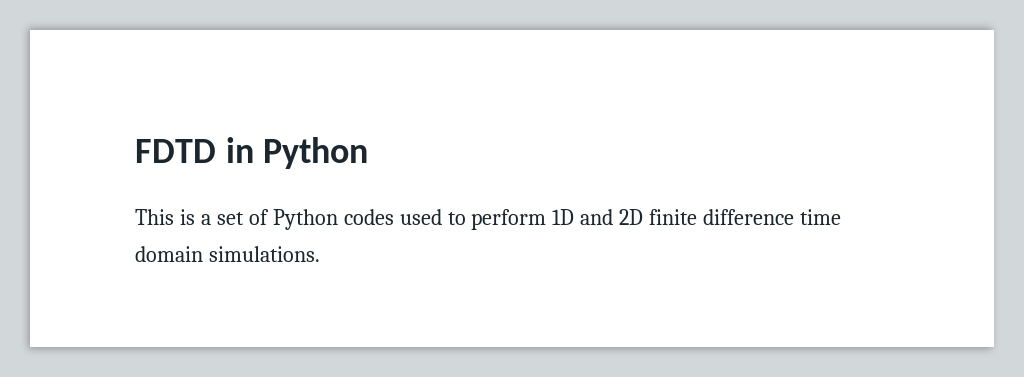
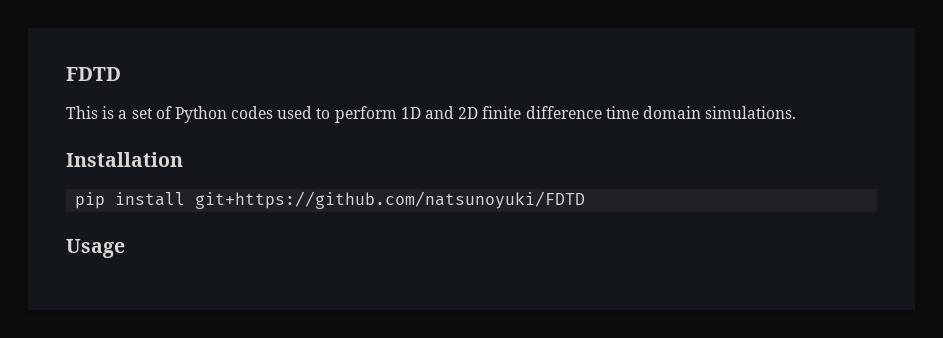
[225,137,369,169] in Python -> (121, 74) none
(320, 254) none -> [66,152,183,167] [75,191,586,209] [66,239,125,258] // Installation // pip install git+https://github.com/natsunoyuki/FDTD // Usage

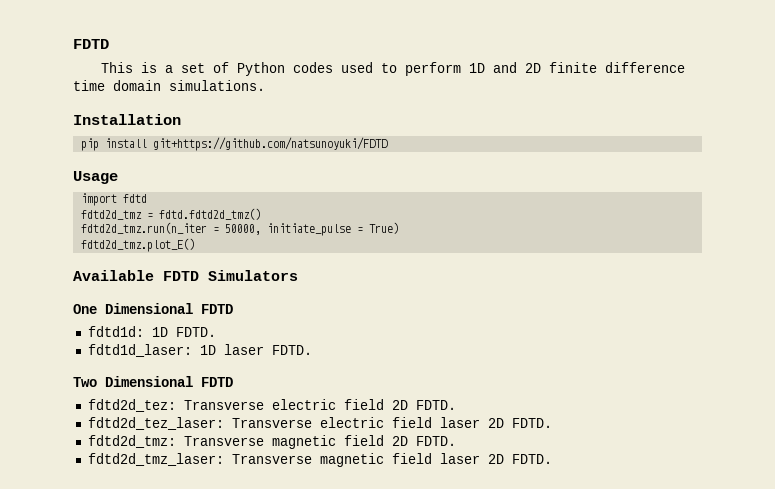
(125, 248) none -> [81,193,148,206] [81,208,262,220] [81,222,400,236] [81,238,196,252] [73,270,298,281] [73,303,233,314] [87,326,216,337] [87,344,312,357] [73,376,233,387] [87,399,456,412] [87,417,552,430] [87,435,456,449] [87,453,552,467] // import fdtd // fdtd2d_tmz = fdtd.fdtd2d_tmz() // fdtd2d_tmz.run(n_iter = 50000, initiate_pulse = True) // fdtd2d_tmz.plot_E() // Available FDTD Simulators // One Dimensional FDTD // fdtd1d: 1D FDTD. // fdtd1d_laser: 1D laser FDTD. // Two Dimensional FDTD // fdtd2d_tez: Transverse electric field 2D FDTD. // fdtd2d_tez_laser: Transverse electric field laser 2D FDTD. // fdtd2d_tmz: Transverse magnetic field 2D FDTD. // fdtd2d_tmz_laser: Transverse magnetic field laser 2D FDTD.

